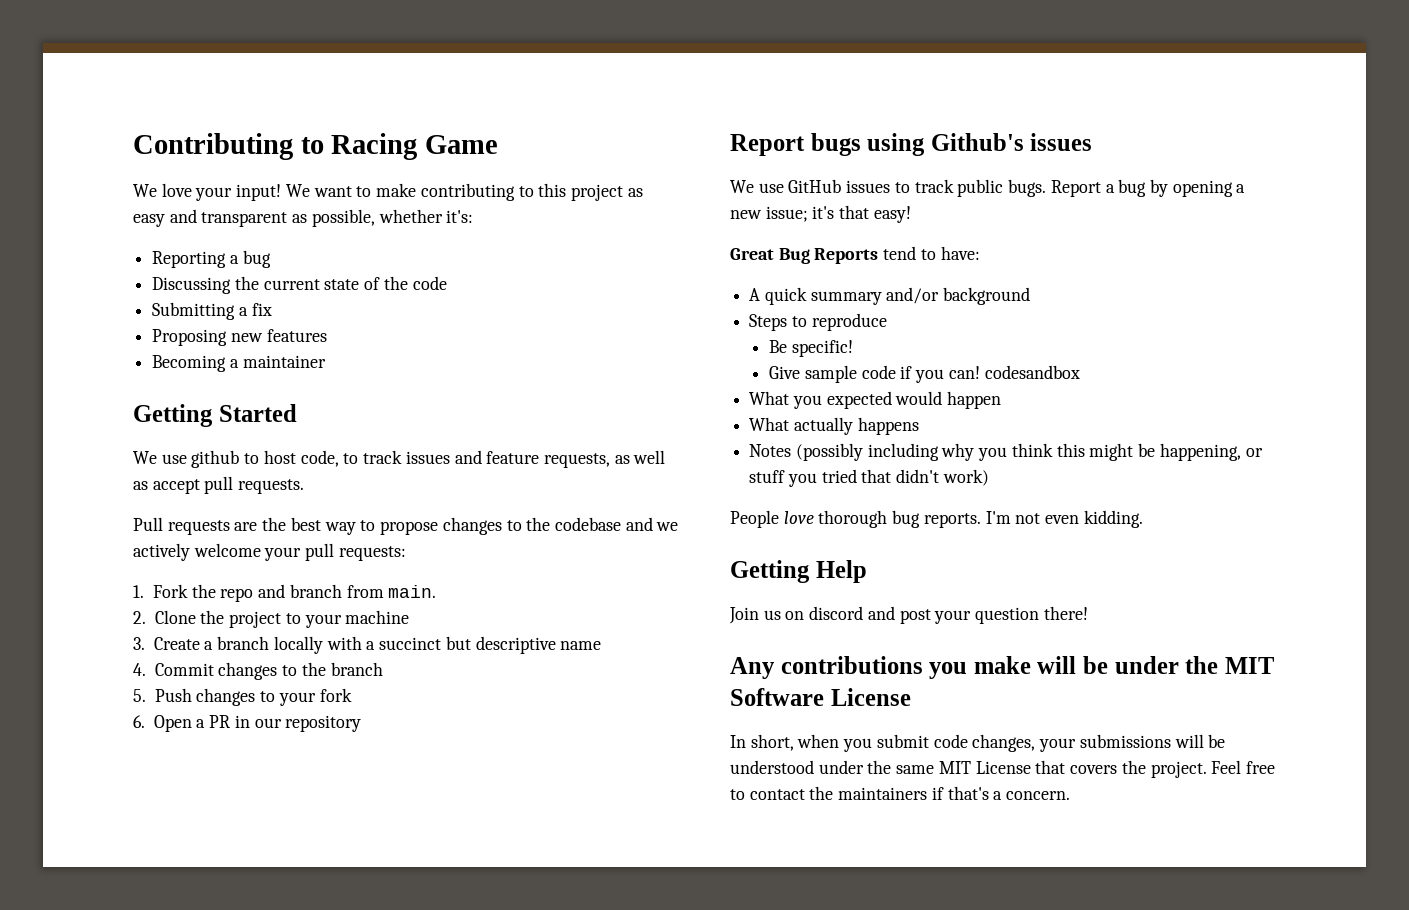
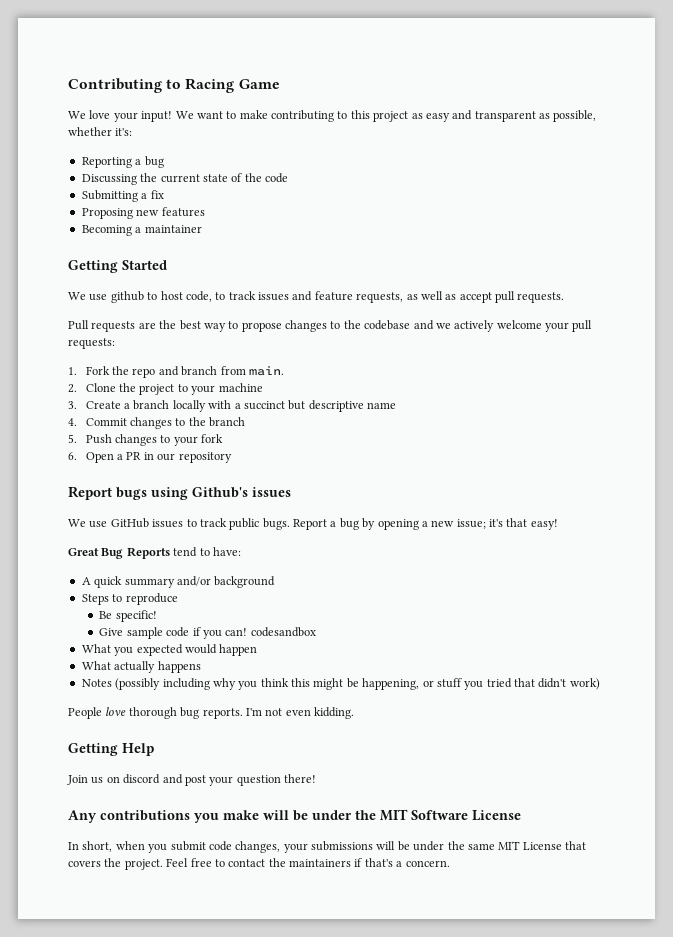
[730,760,814,774] understood -> (410, 846) none

